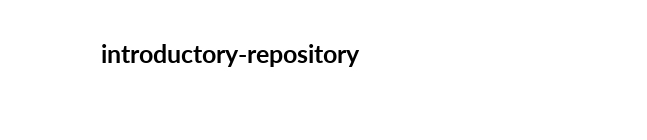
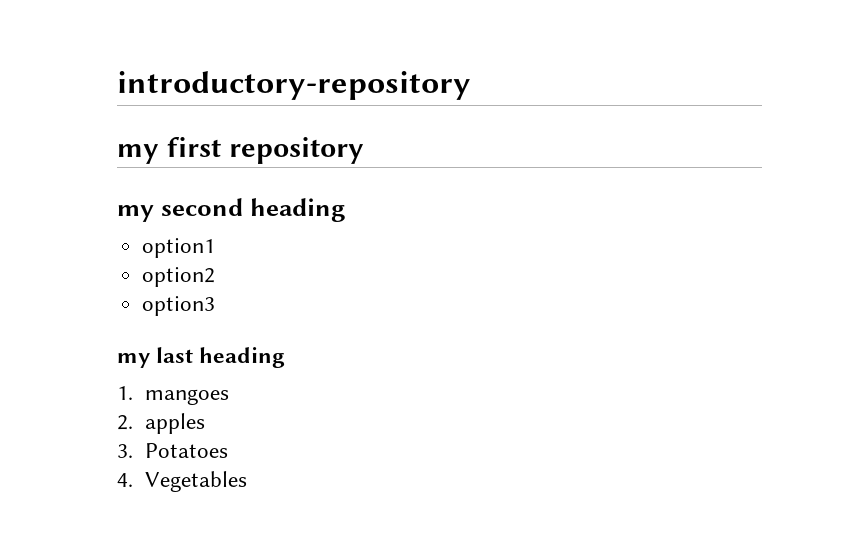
(360, 55) none -> [117,137,364,164] [117,198,347,222] [142,238,216,258] [142,267,216,287] [142,296,216,316] [117,347,286,368] [117,386,229,405] [117,413,205,434] [117,443,228,458] [117,471,247,492] // my first repository // my second heading // option1 // option2 // option3 // my last heading // 1. mangoes // 2. apples // 3. Potatoes // 4. Vegetables

